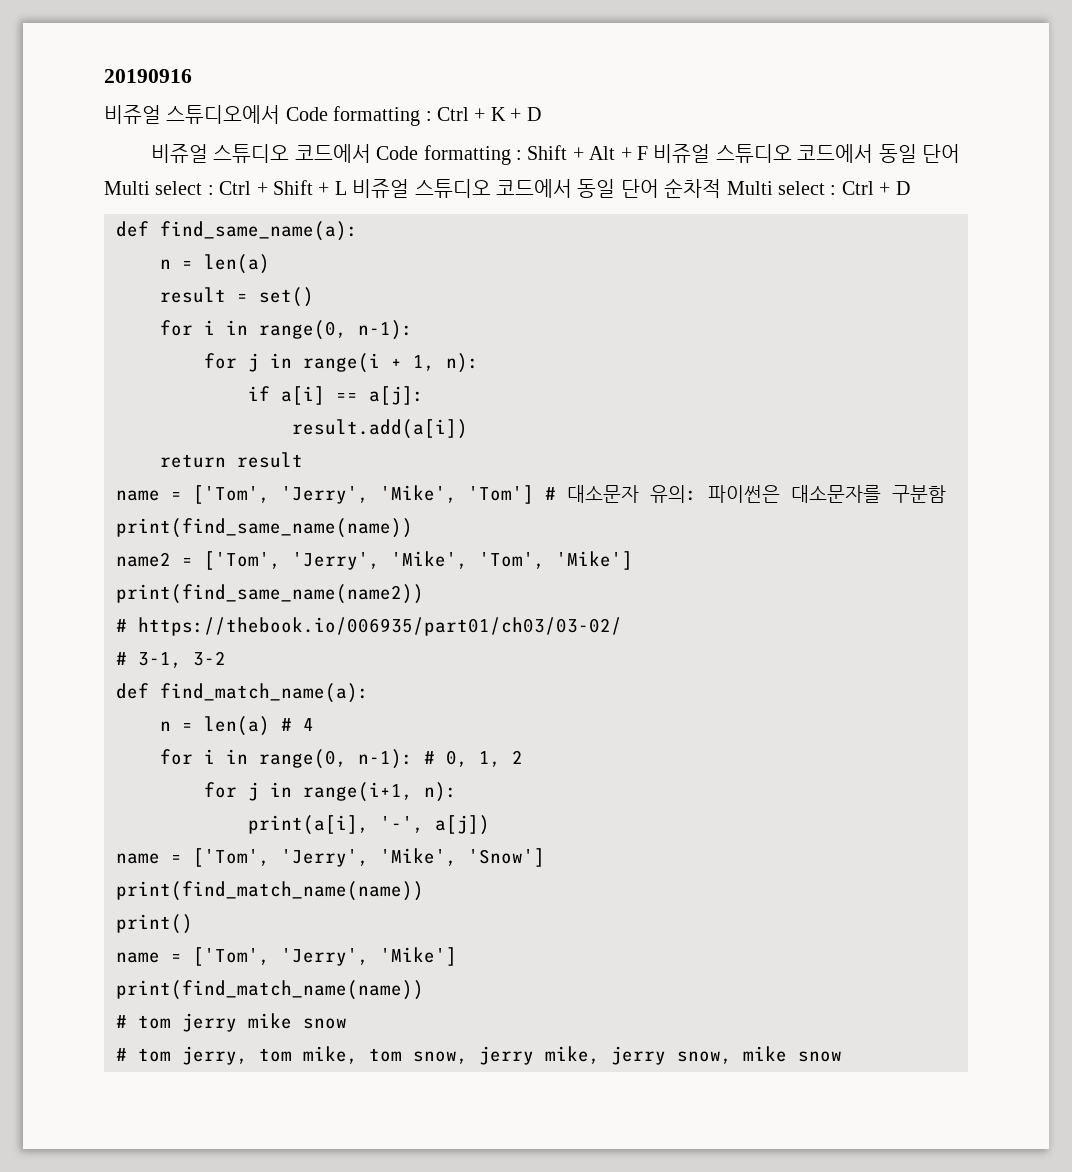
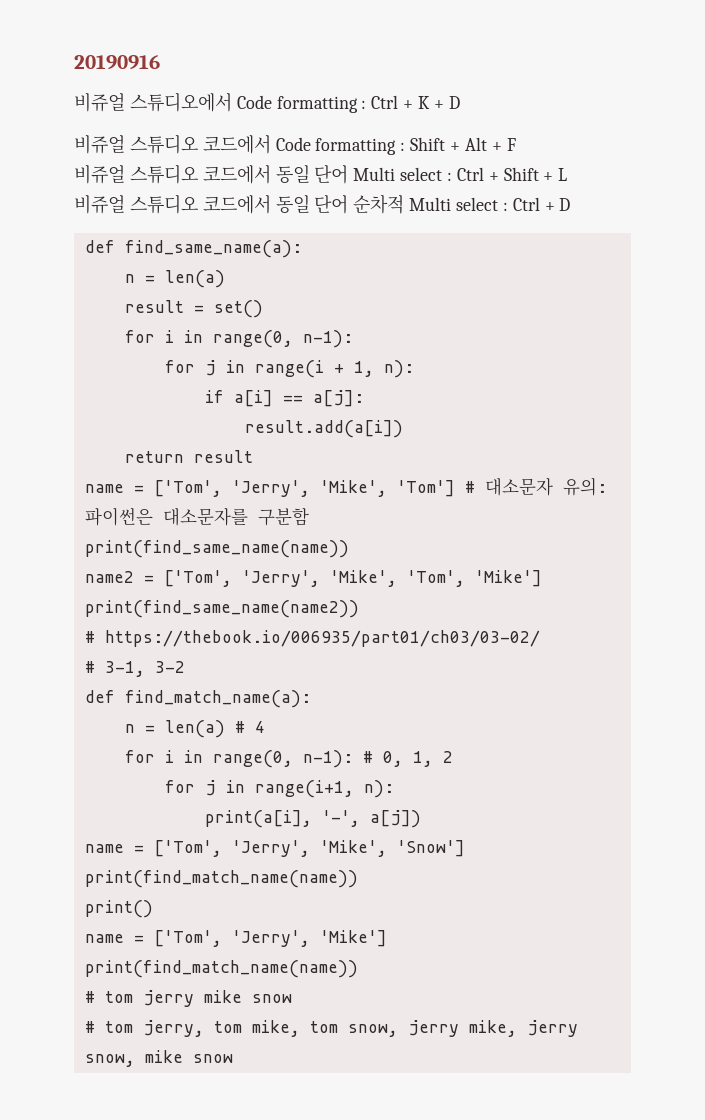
(649, 153) none -> (516, 144) //
(347, 188) none -> (568, 174) //

